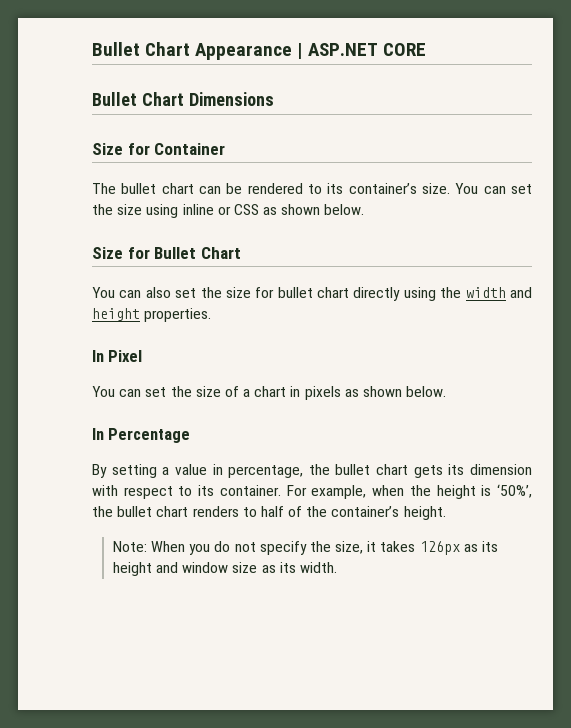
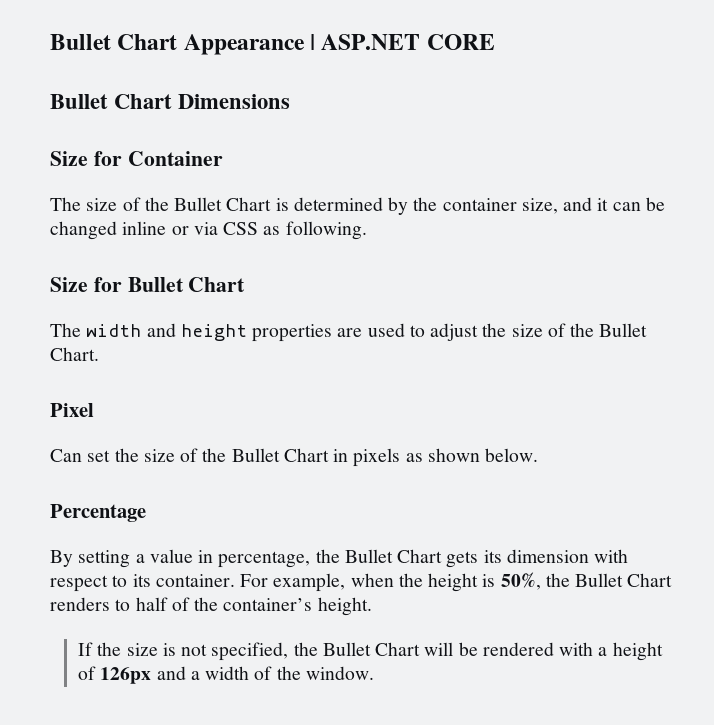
[121,183,532,194] [92,204,179,218] bullet chart can be rendered to its container’s size. You can set the size using -> [86,197,665,215] [50,221,117,240] size of the Bullet Chart is determined by the container size, and it can be changed
(231, 210) none -> [193,222,218,235] via
[281,204,365,215] shown below. -> [285,221,367,240] following.
[92,287,532,301] [92,308,212,322] [92,350,104,362] You can also set the size for bullet chart directly using the width and height properties. // In -> [50,323,648,342] [50,347,99,361] The width and height properties are used to adjust the size of the Bullet Chart. //
[92,386,142,397] You can -> [50,449,82,462] Can
[243,386,287,397] a chart -> [202,448,329,462] the Bullet Chart
[92,428,104,440] In -> (539, 455) none
[335,464,409,475] bullet chart -> [344,549,443,563] Bullet Chart
[497,484,532,498] [92,506,189,517] ‘50%’, the bullet chart -> [500,572,673,590] 50%, the Bullet Chart
[112,541,499,555] [112,562,337,576] Note: When you do not specify the size, it takes 126px as its height and window size as its width. -> [78,642,663,661] [78,666,374,684] If the size is not specified, the Bullet Chart will be rendered with a height of 126px and a width of the window.

